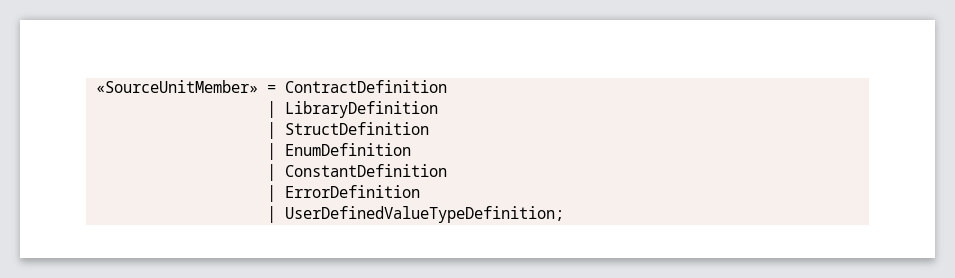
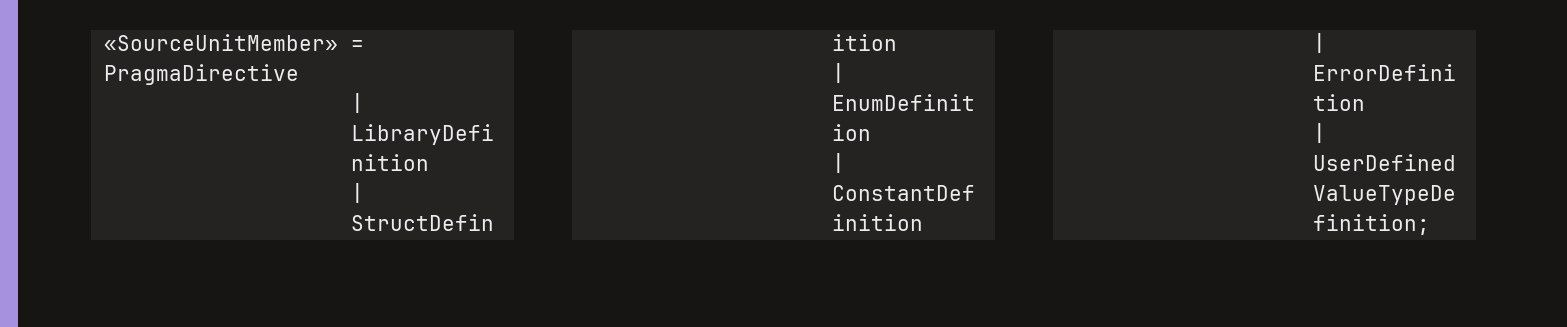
[285,80,448,93] ContractDefinition -> [103,64,299,85] PragmaDirective

